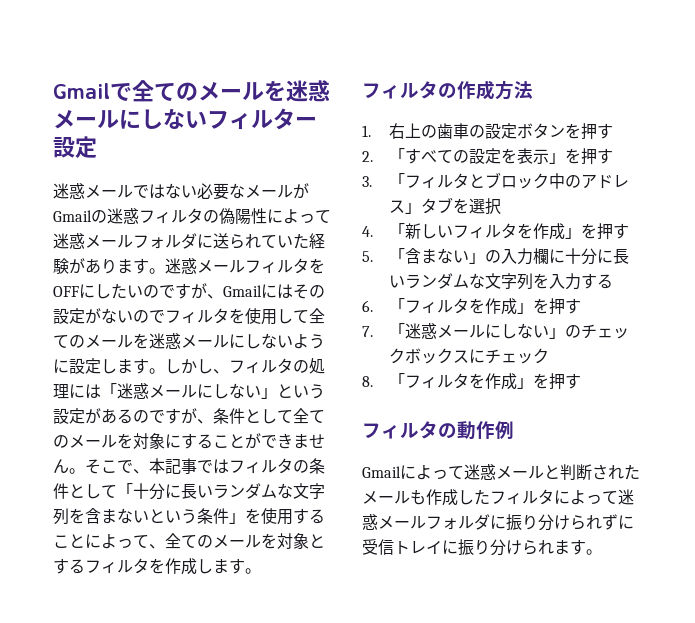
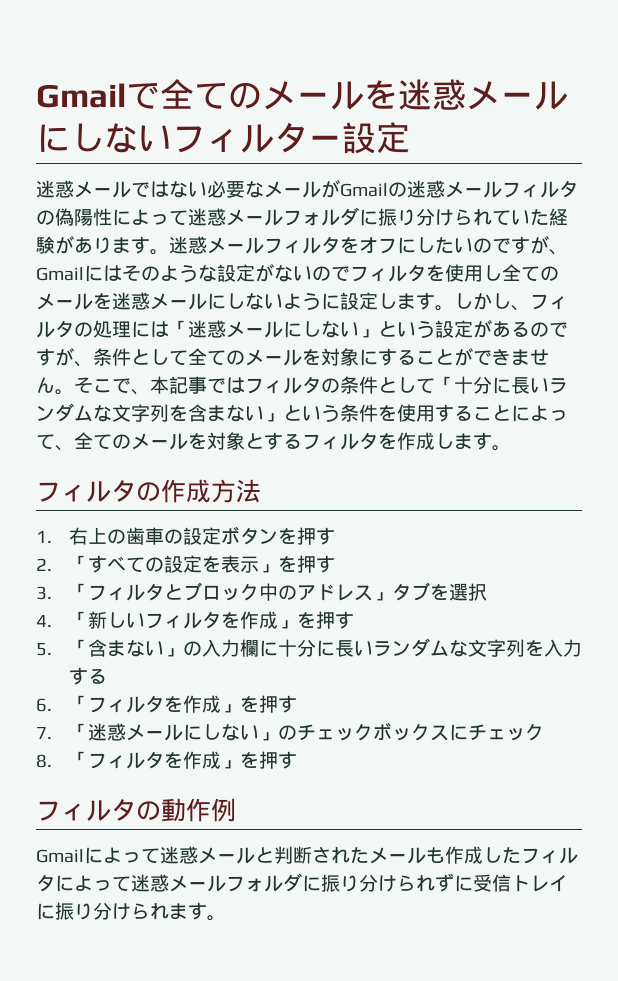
(139, 216) none -> [445,181,502,198] メール
[213,233,229,249] 送 -> [378,208,454,226] 振り分け
[53,286,79,297] OFF -> [359,237,397,254] オフ
(325, 291) none -> [160,265,217,282] ような
[293,310,309,323] て -> (502, 273) none
(149, 516) none -> [264,413,283,422] 」
[229,512,245,524] 」 -> (378, 413) none

